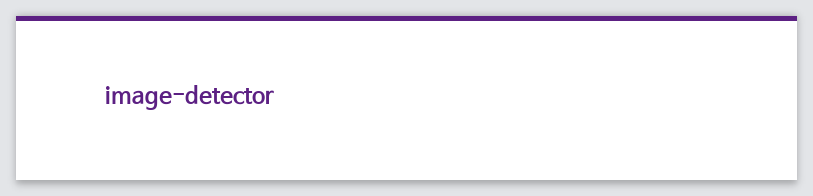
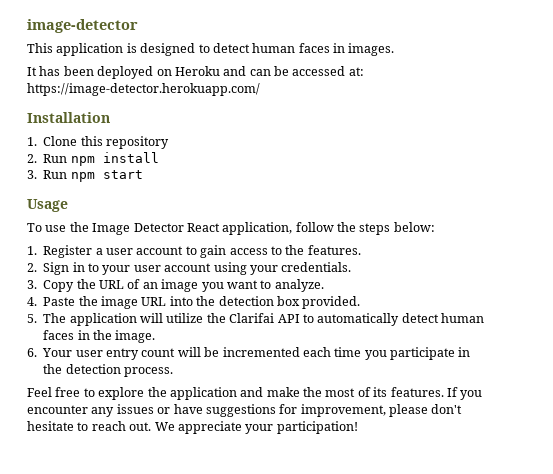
(274, 97) none -> [27,43,395,56] [27,66,364,79] [27,83,260,96] [27,112,110,123] [27,136,169,149] [27,152,159,166] [27,170,143,182] [27,199,68,212] [27,222,435,235] [27,245,361,258] [27,262,352,275] [27,279,324,292] [27,296,361,309] [27,313,484,326] [43,330,156,343] [27,347,471,360] [43,364,173,377] [27,387,483,400] [27,404,463,417] [27,421,358,434] // This application is designed to detect human faces in images. // It has been deployed on Heroku and can be accessed at: https://image-detector.herokuapp.com/ // Installation // 1. Clone this repository // 2. Run npm install // 3. Run npm start // Usage // To use the Image Detector React application, follow the steps below: // 1. Register a user account to gain access to the features. // 2. Sign in to your user account using your credentials. // 3. Copy the URL of an image you want to analyze. // 4. Paste the image URL into the detection box provided. // 5. The application will utilize the Clarifai API to automatically detect human faces in the image. // 6. Your user entry count will be incremented each time you participate in the detection process. // Feel free to explore the application and make the most of its features. If you encounter any issues or have suggestions for improvement, please don't hesitate to reach out. We appreciate your participation!

